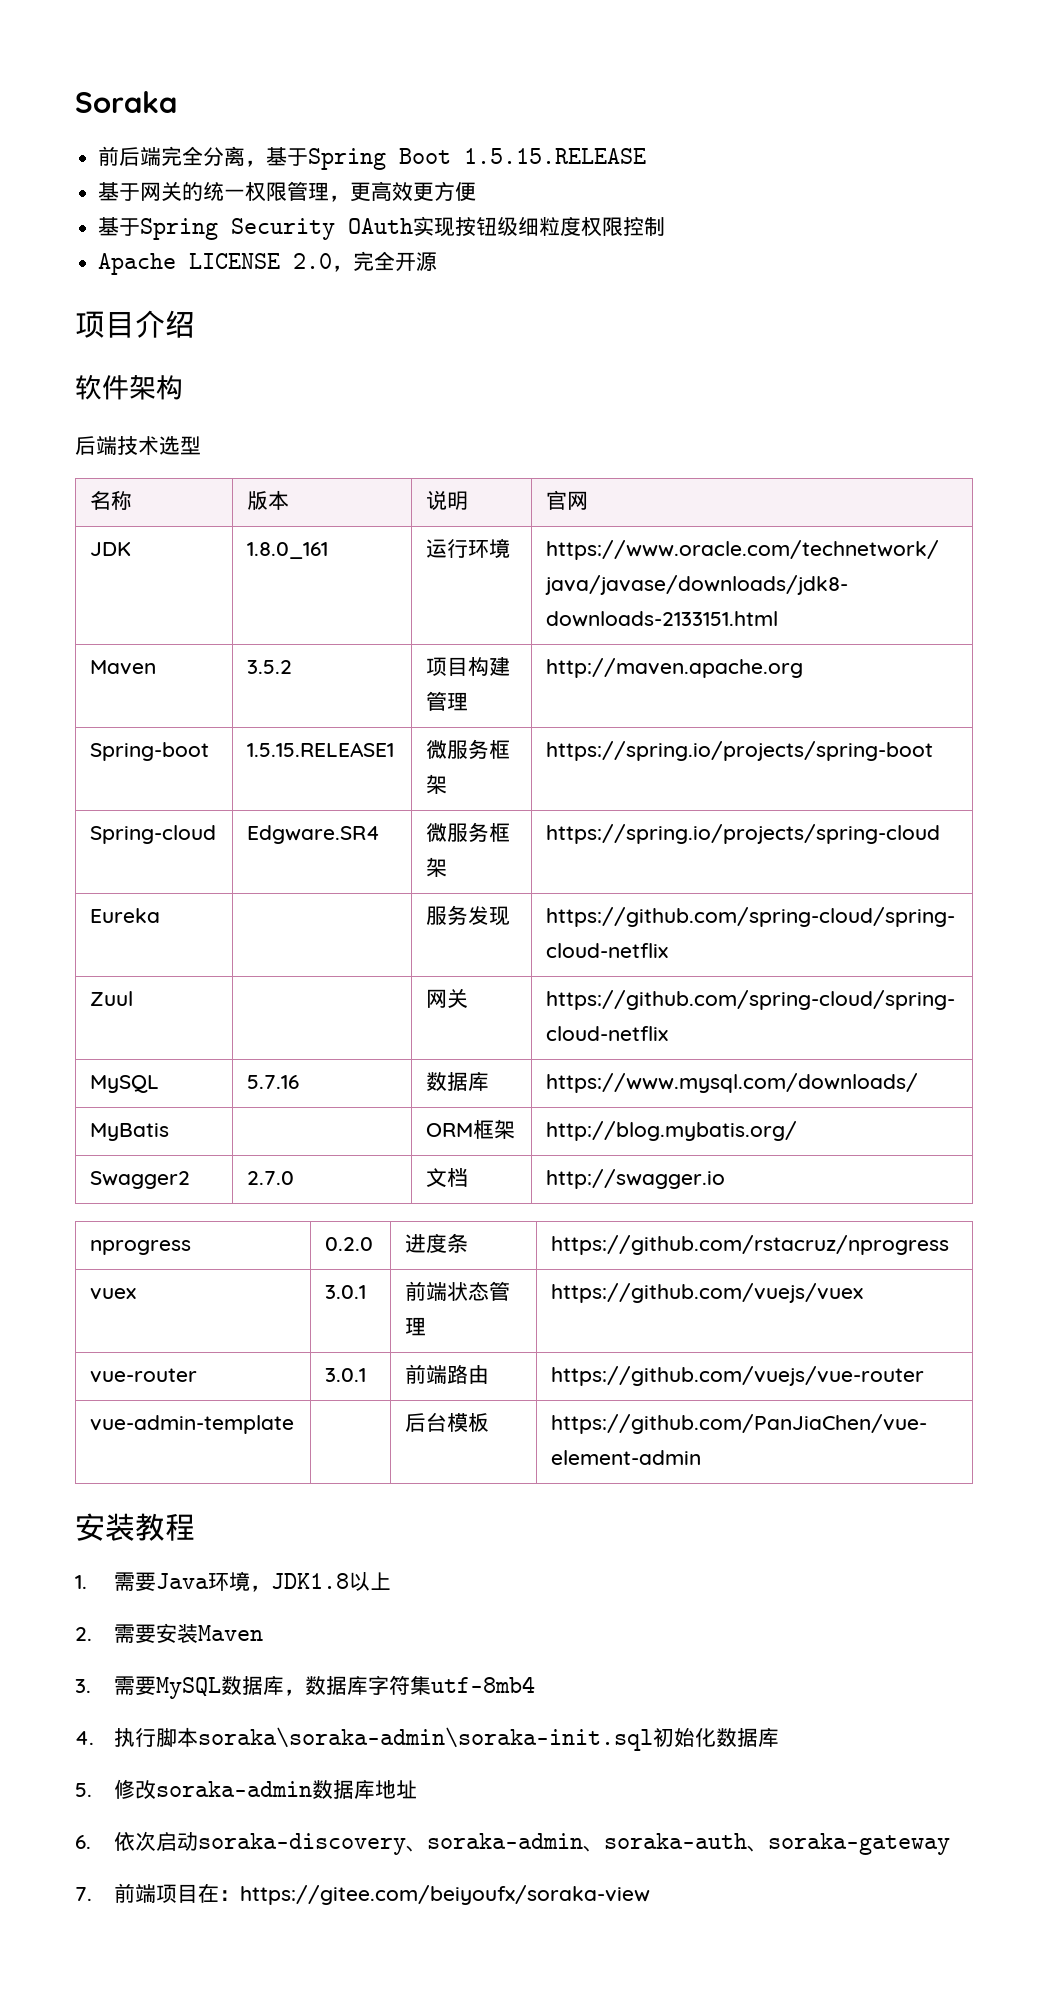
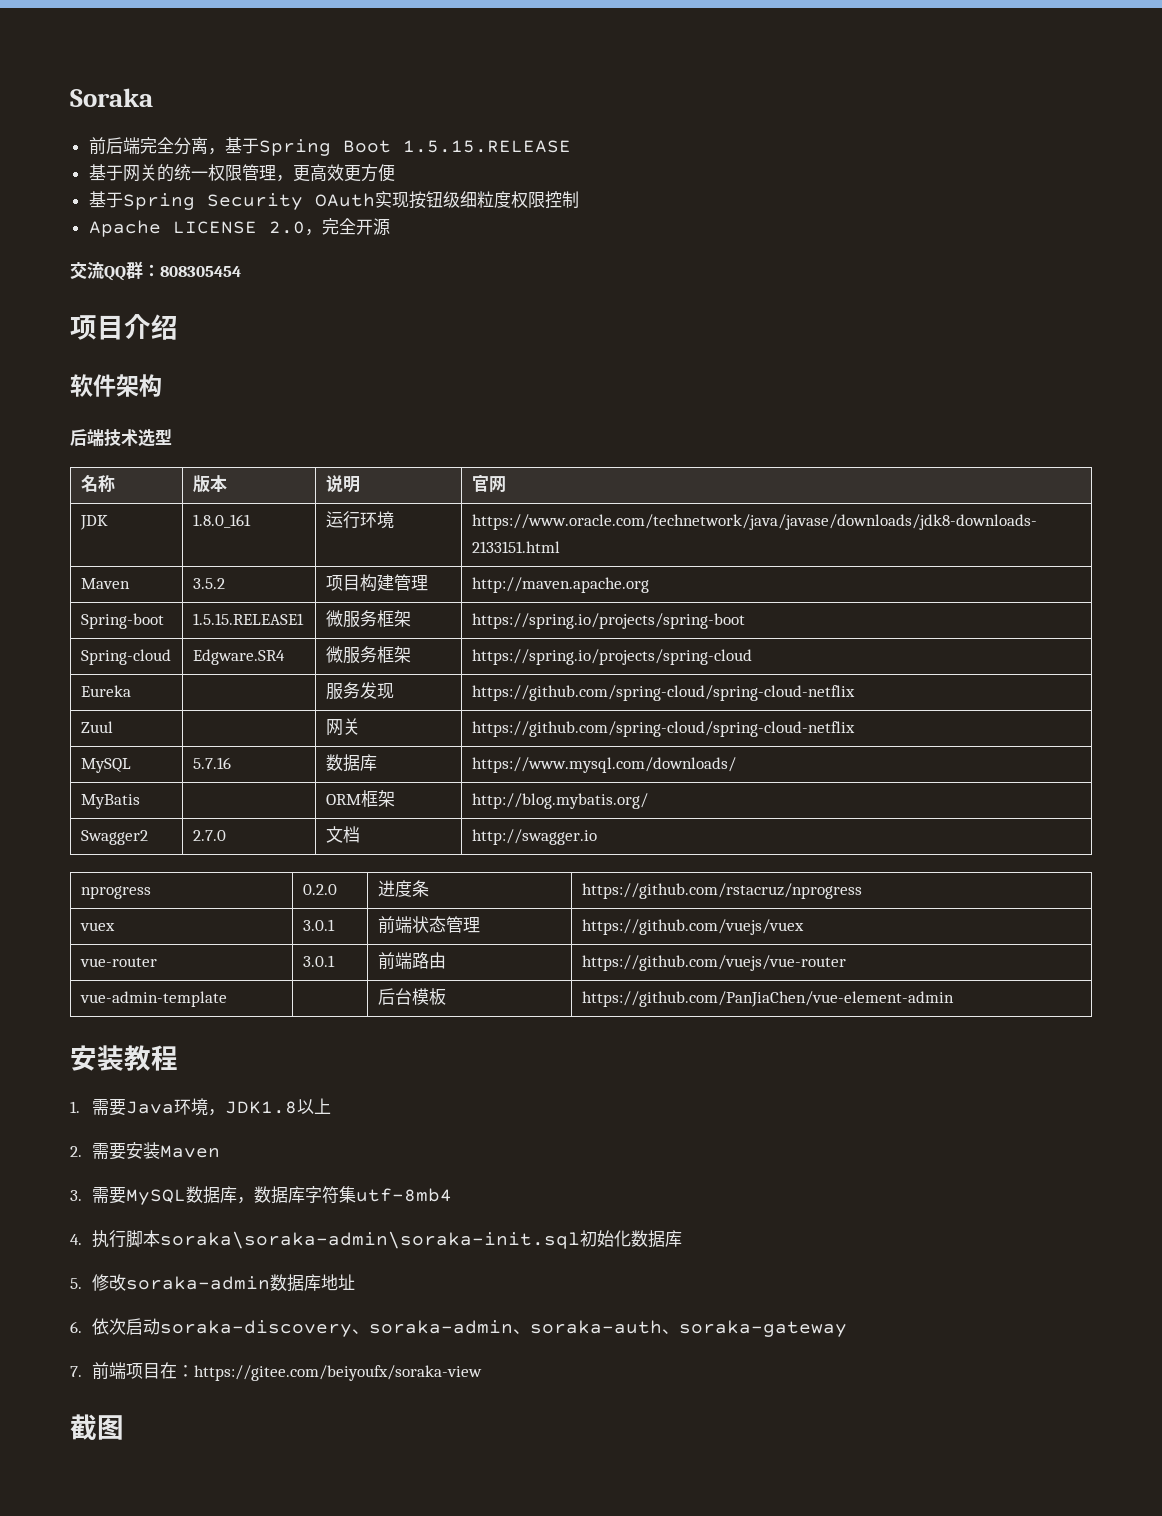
(438, 261) none -> [70,261,241,281] // 交流QQ群：808305454
(651, 1895) none -> [70,1414,124,1440] // 截图

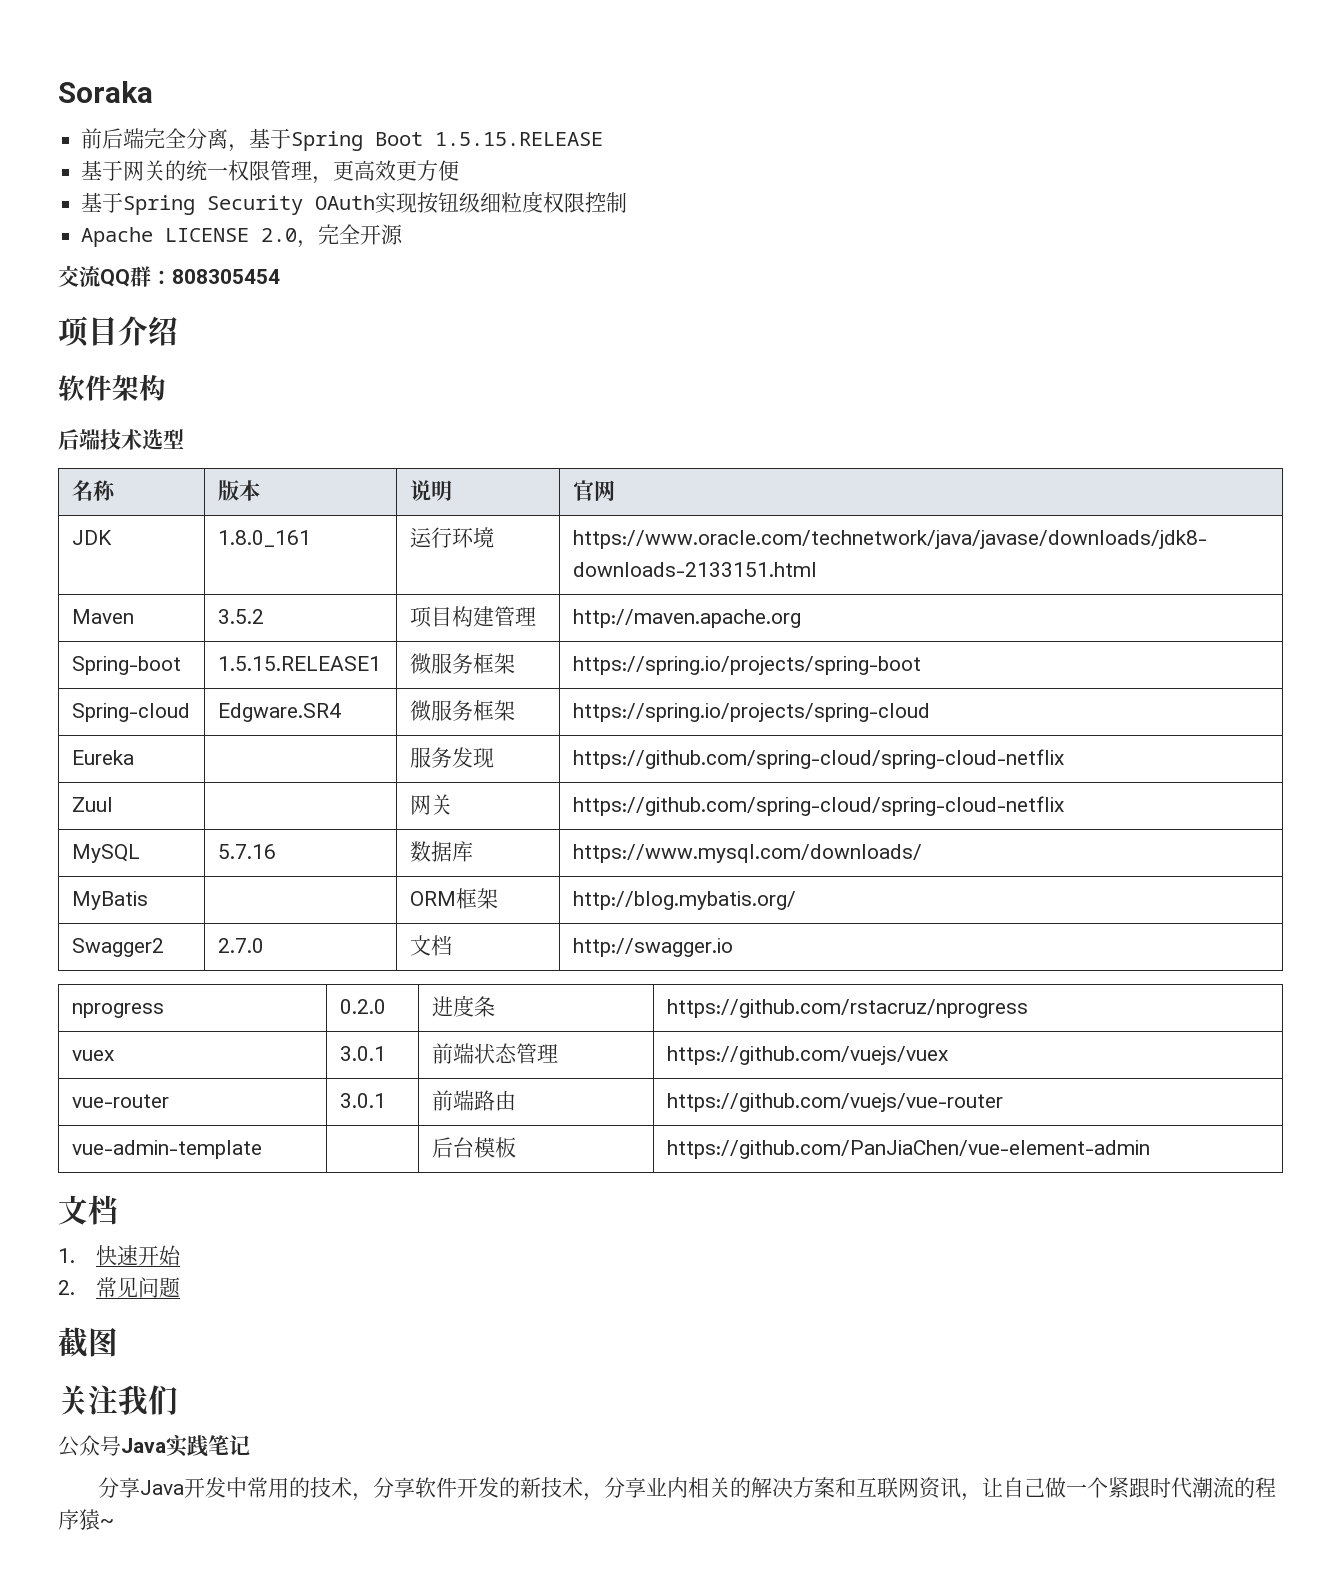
[70,1045,178,1071] 安装教程 -> [58,1195,118,1225] 文档
[92,1098,332,1116] [70,1142,221,1160] [70,1186,453,1205] [70,1230,683,1249] [70,1274,356,1292] [70,1318,848,1337] [70,1362,483,1381] [70,1414,124,1440] 需要Java环境，JDK1.8以上 // 2.需要安装Maven // 3.需要MySQL数据库，数据库字符集utf-8mb4 // 4.执行脚本soraka\soraka-admin\soraka-init.sql初始化数据库 // 5.修改soraka-admin数据库地址 // 6.依次启动soraka-discovery、soraka-admin、soraka-auth、soraka-gateway // 7.前端项目在：https://gitee.com/beiyoufx/soraka-view // 截图 -> [95,1245,181,1266] [58,1277,180,1298] [58,1327,118,1358] [58,1385,178,1415] [58,1435,250,1457] [98,1477,1277,1501] [58,1509,114,1530] 快速开始 // 2.常见问题 // 截图 // 关注我们 // 公众号Java实践笔记 // 分享Java开发中常用的技术，分享软件开发的新技术，分享业内相关的解决方案和互联网资讯，让自己做一个紧跟时代潮流的程序猿~

